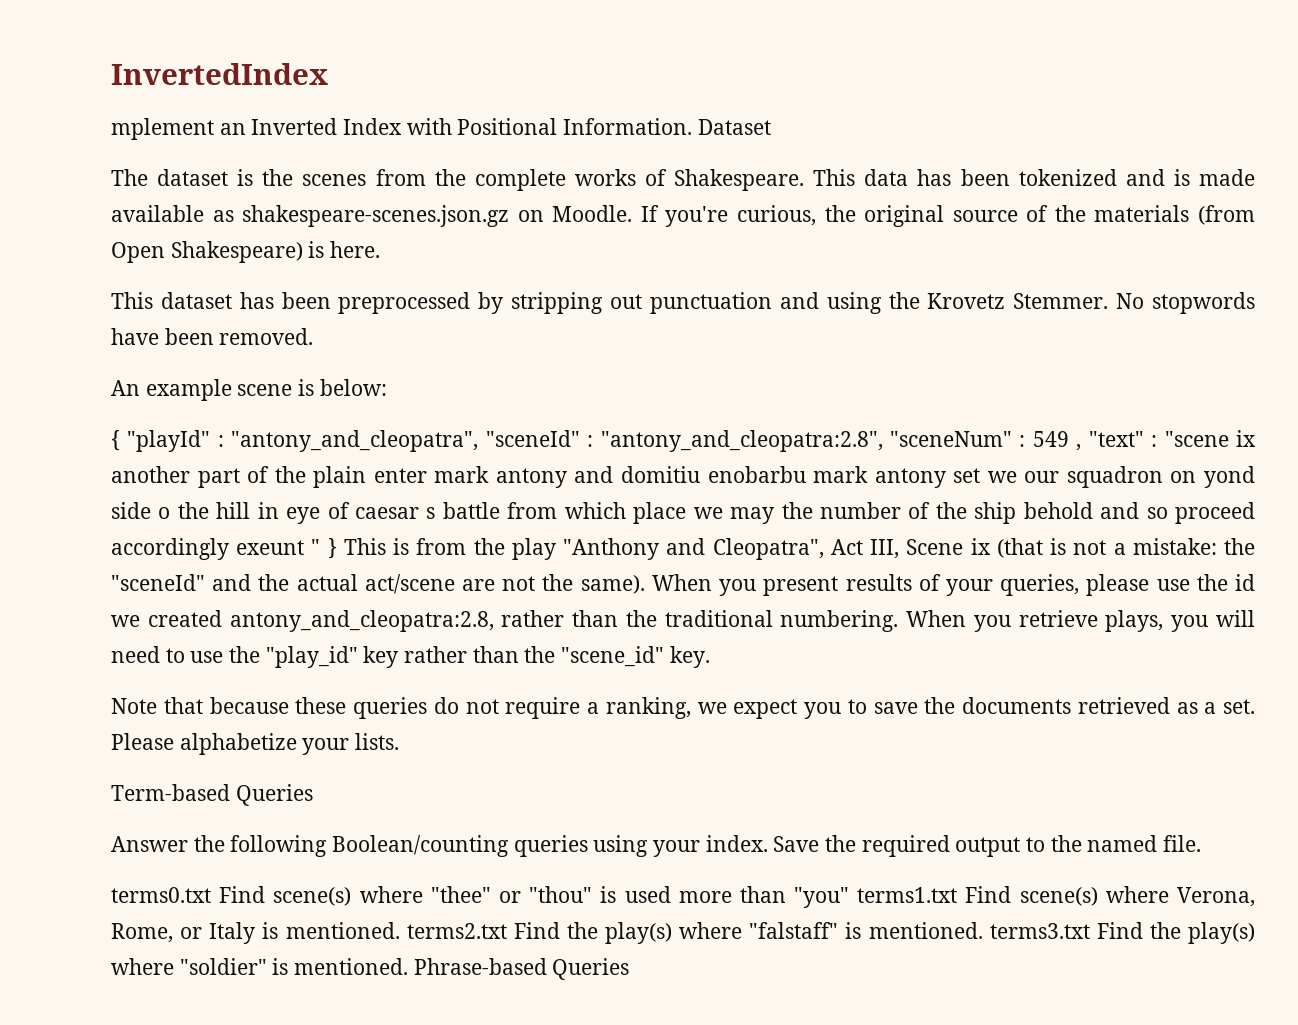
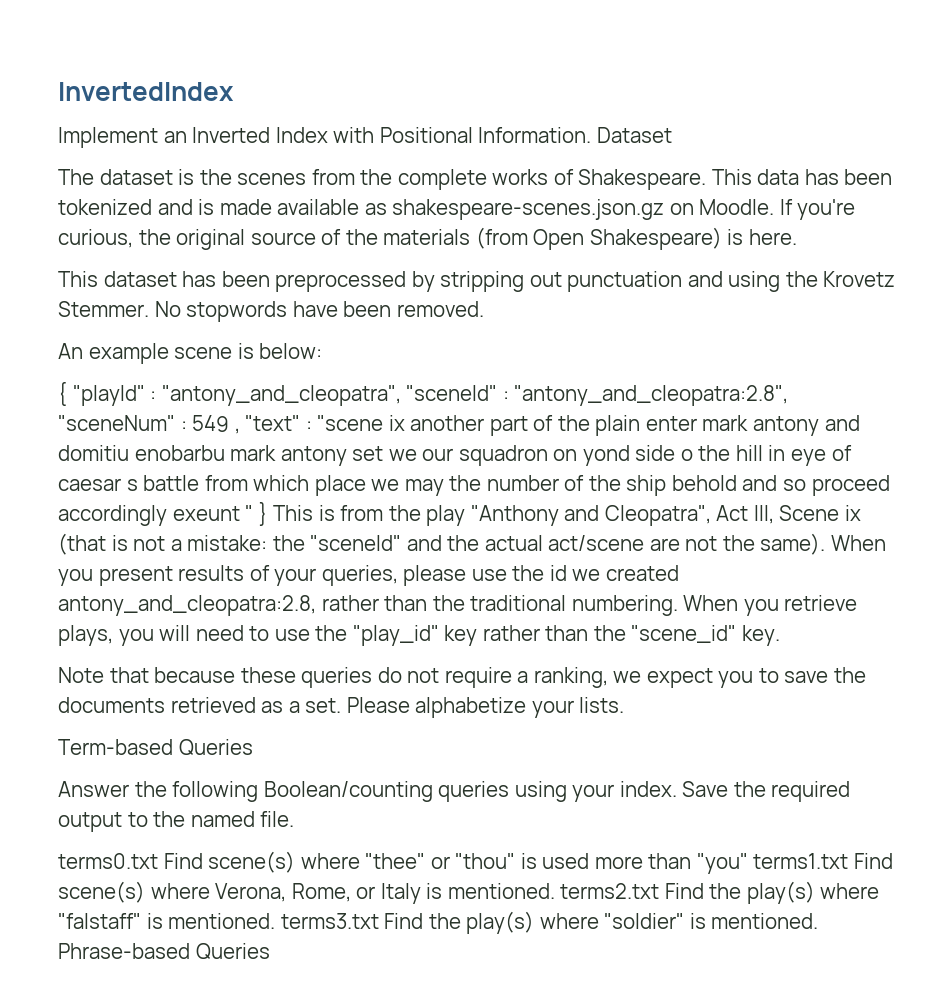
[111,118,214,140] mplement -> [58,127,158,148] Implement

